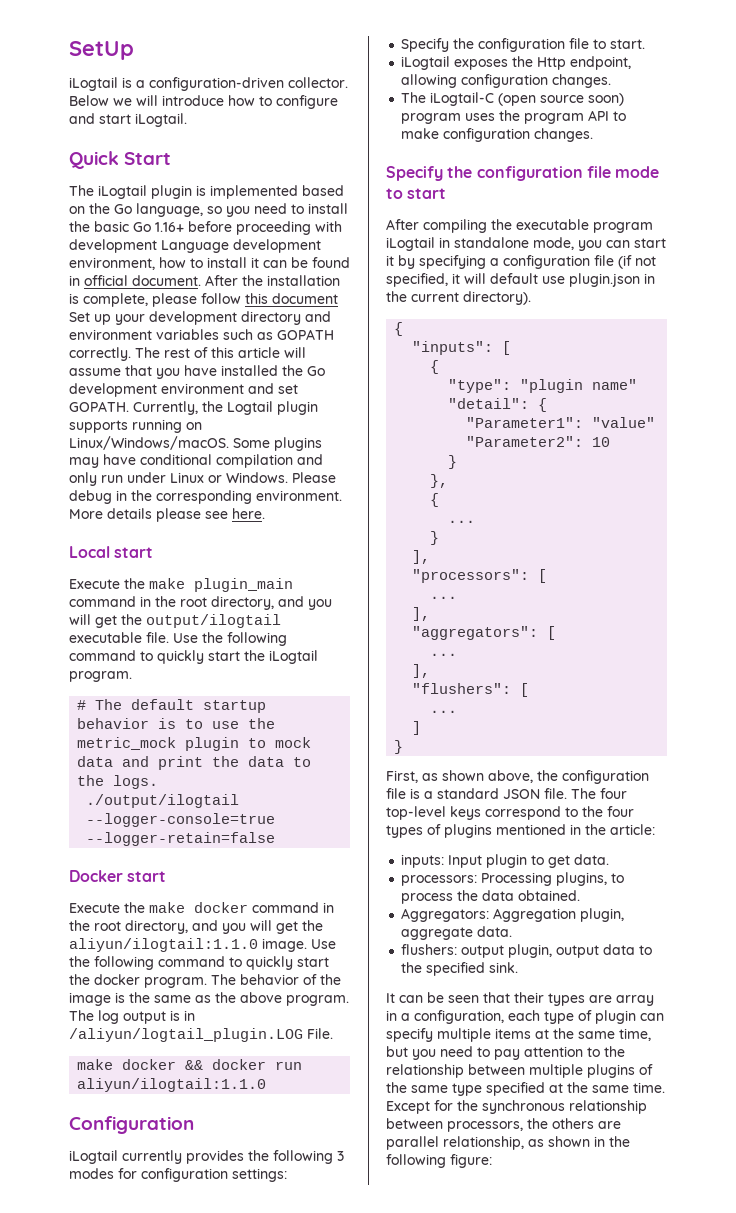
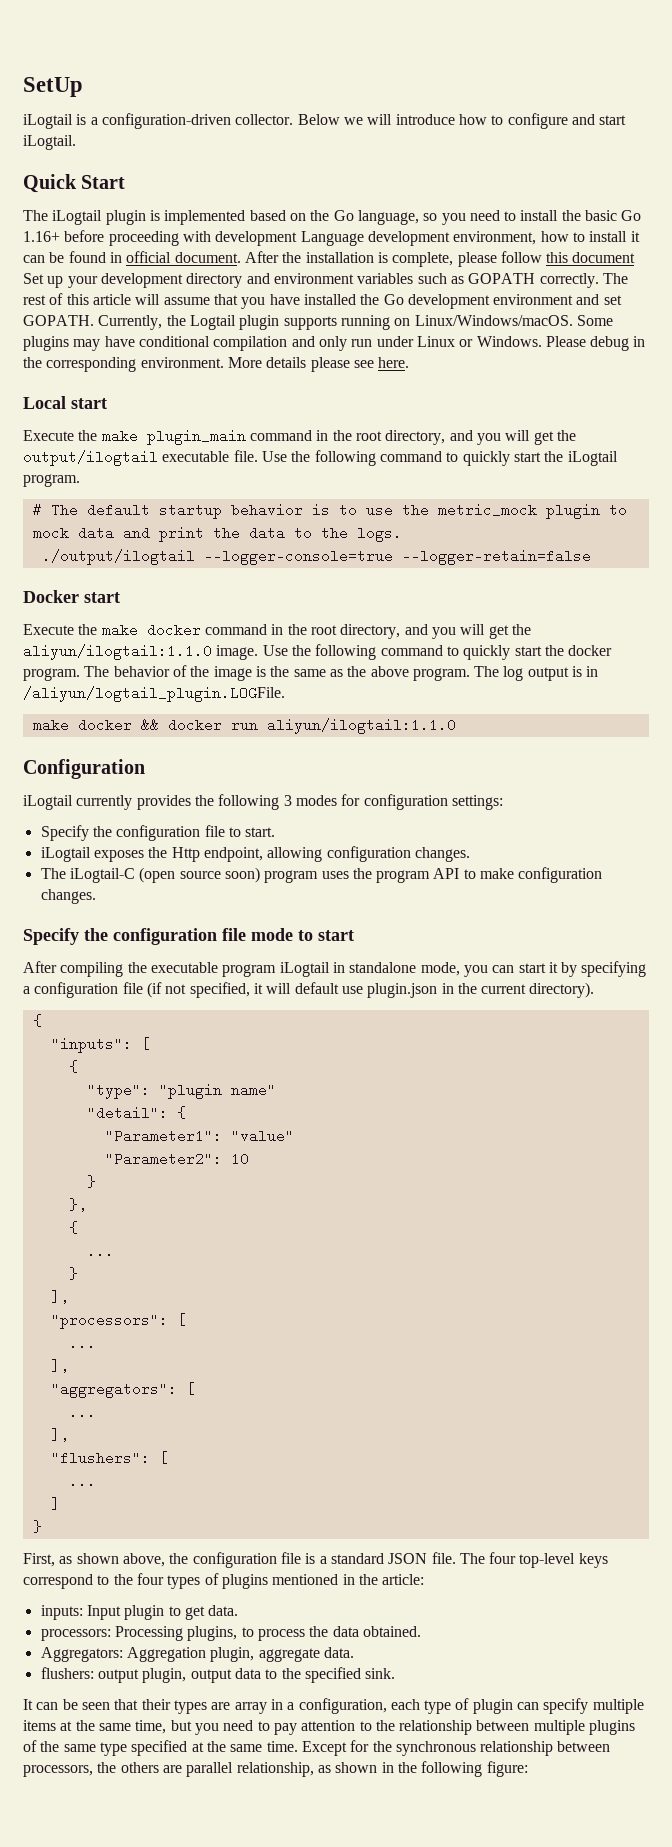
[69,1028,333,1042] /aliyun/logtail_plugin.LOG File. -> [23,686,285,702] /aliyun/logtail_plugin.LOGFile.

